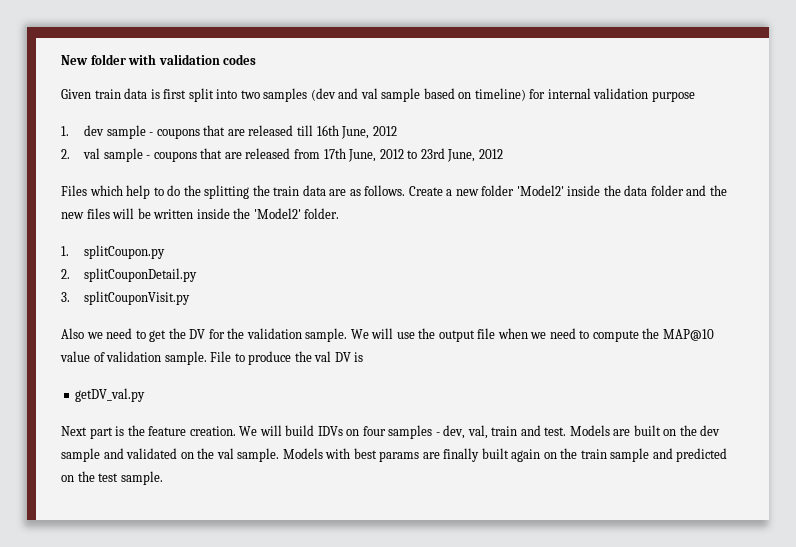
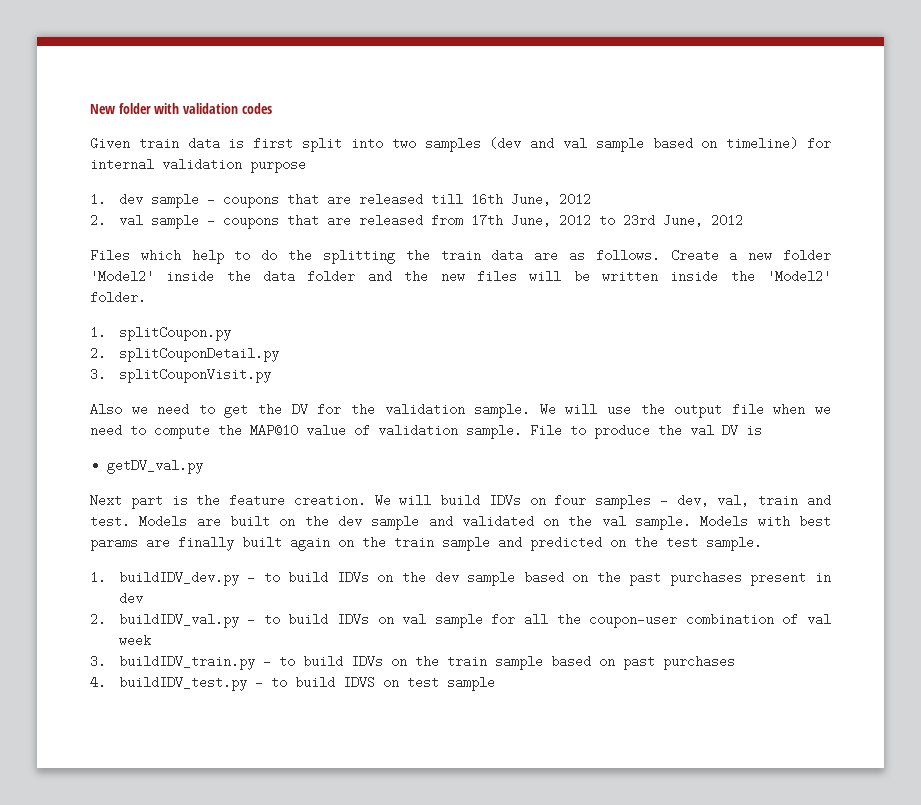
(163, 478) none -> [90,571,831,586] [118,592,143,605] [90,613,831,628] [118,634,151,647] [90,655,735,670] [90,676,495,691] // 1. buildIDV_dev.py - to build IDVs on the dev sample based on the past purchases present in dev // 2. buildIDV_val.py - to build IDVs on val sample for all the coupon-user combination of val week // 3. buildIDV_train.py - to build IDVs on the train sample based on past purchases // 4. buildIDV_test.py - to build IDVS on test sample

